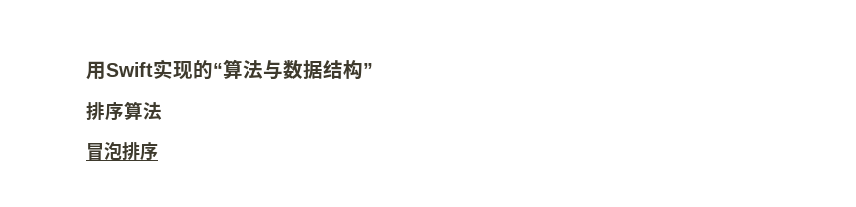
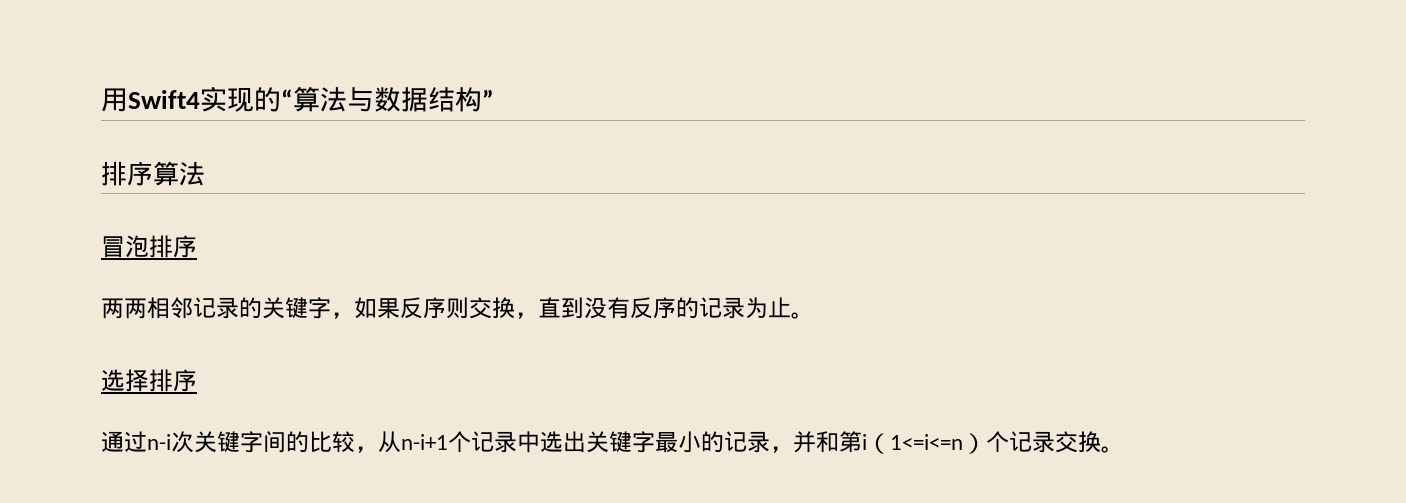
[106,62,153,77] Swift -> [128,90,200,109] Swift4
(158, 151) none -> [101,297,814,319] [101,369,197,392] [101,431,1124,454] // 两两相邻记录的关键字，如果反序则交换，直到没有反序的记录为止。 // 选择排序 // 通过n-i次关键字间的比较，从n-i+1个记录中选出关键字最小的记录，并和第i（1<=i<=n）个记录交换。

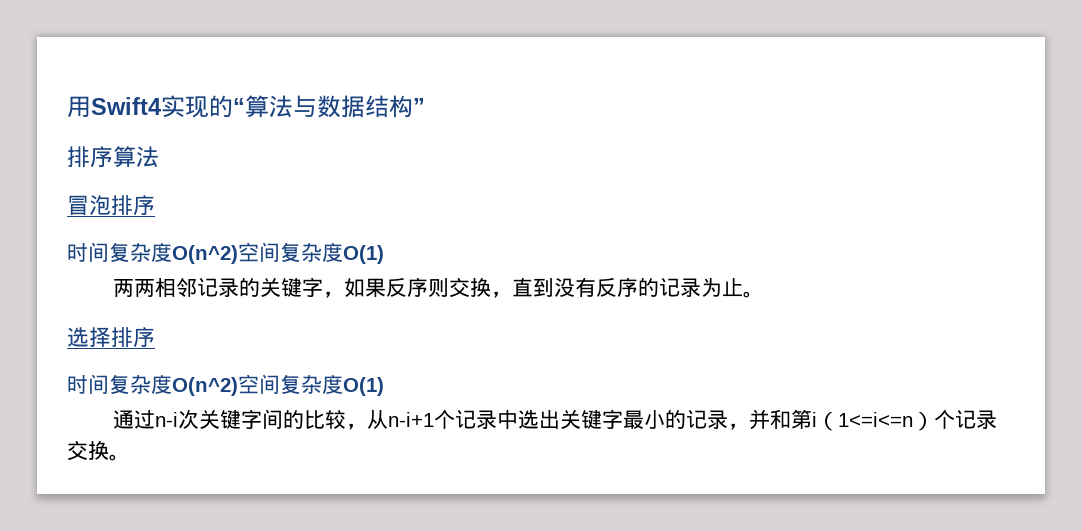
(197, 246) none -> [67,242,384,264] // 时间复杂度O(n^2)空间复杂度O(1)
(197, 380) none -> [67,374,384,396] // 时间复杂度O(n^2)空间复杂度O(1)

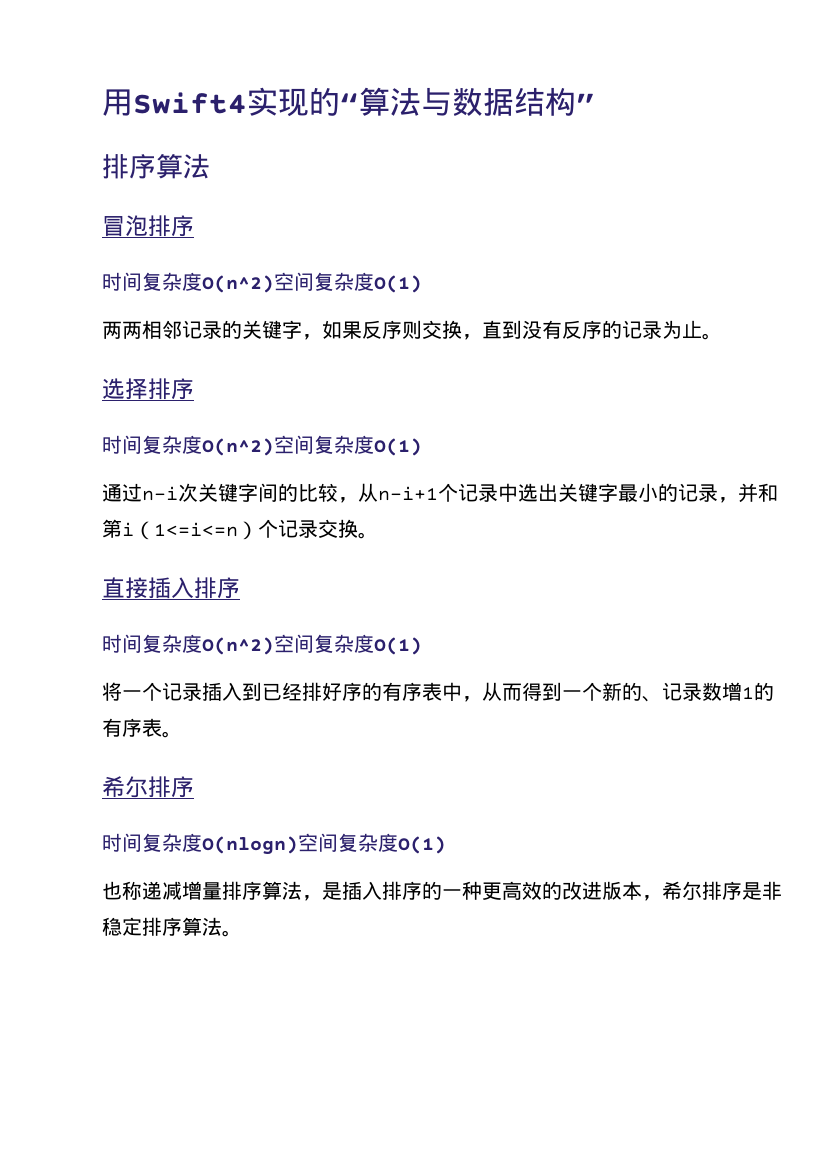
(130, 457) none -> [102,577,240,599] [102,634,422,655] [102,682,774,702] [102,718,182,738] [102,776,194,798] [102,833,446,855] [102,881,782,901] [102,917,242,937] // 直接插入排序 // 时间复杂度O(n^2)空间复杂度O(1) // 将一个记录插入到已经排好序的有序表中，从而得到一个新的、记录数增1的有序表。 // 希尔排序 // 时间复杂度O(nlogn)空间复杂度O(1) // 也称递减增量排序算法，是插入排序的一种更高效的改进版本，希尔排序是非稳定排序算法。

